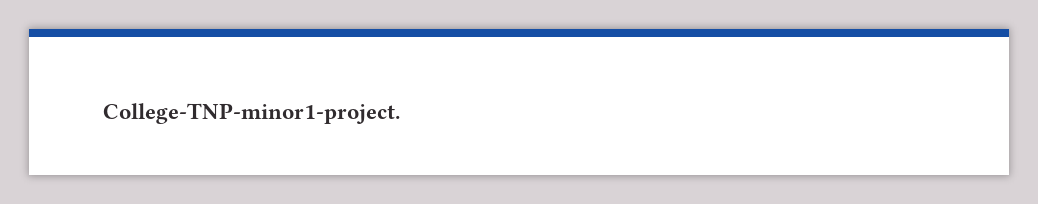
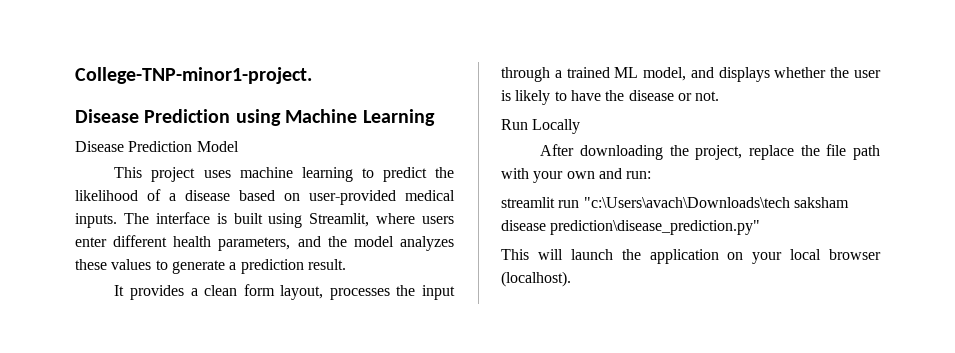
(400, 113) none -> [75,109,435,126] [75,141,239,152] [114,167,454,182] [75,189,455,205] [75,212,454,228] [75,235,454,251] [75,259,346,274] [114,284,455,300] [501,67,881,82] [501,90,720,105] [501,119,581,134] [540,144,880,160] [501,168,652,183] [501,197,849,208] [501,220,761,235] [501,249,881,264] [501,271,571,287] // Disease Prediction using Machine Learning // Disease Prediction Model // This project uses machine learning to predict the likelihood of a disease based on user-provided medical inputs. The interface is built using Streamlit, where users enter different health parameters, and the model analyzes these values to generate a prediction result. // It provides a clean form layout, processes the input through a trained ML model, and displays whether the user is likely to have the disease or not. // Run Locally // After downloading the project, replace the file path with your own and run: // streamlit run "c:\Users\avach\Downloads\tech saksham disease prediction\disease_prediction.py" // This will launch the application on your local browser (localhost).

